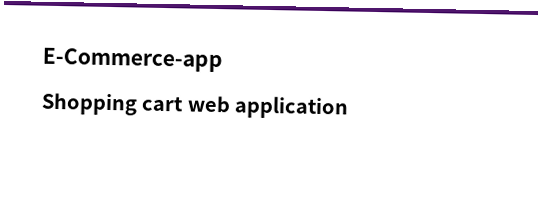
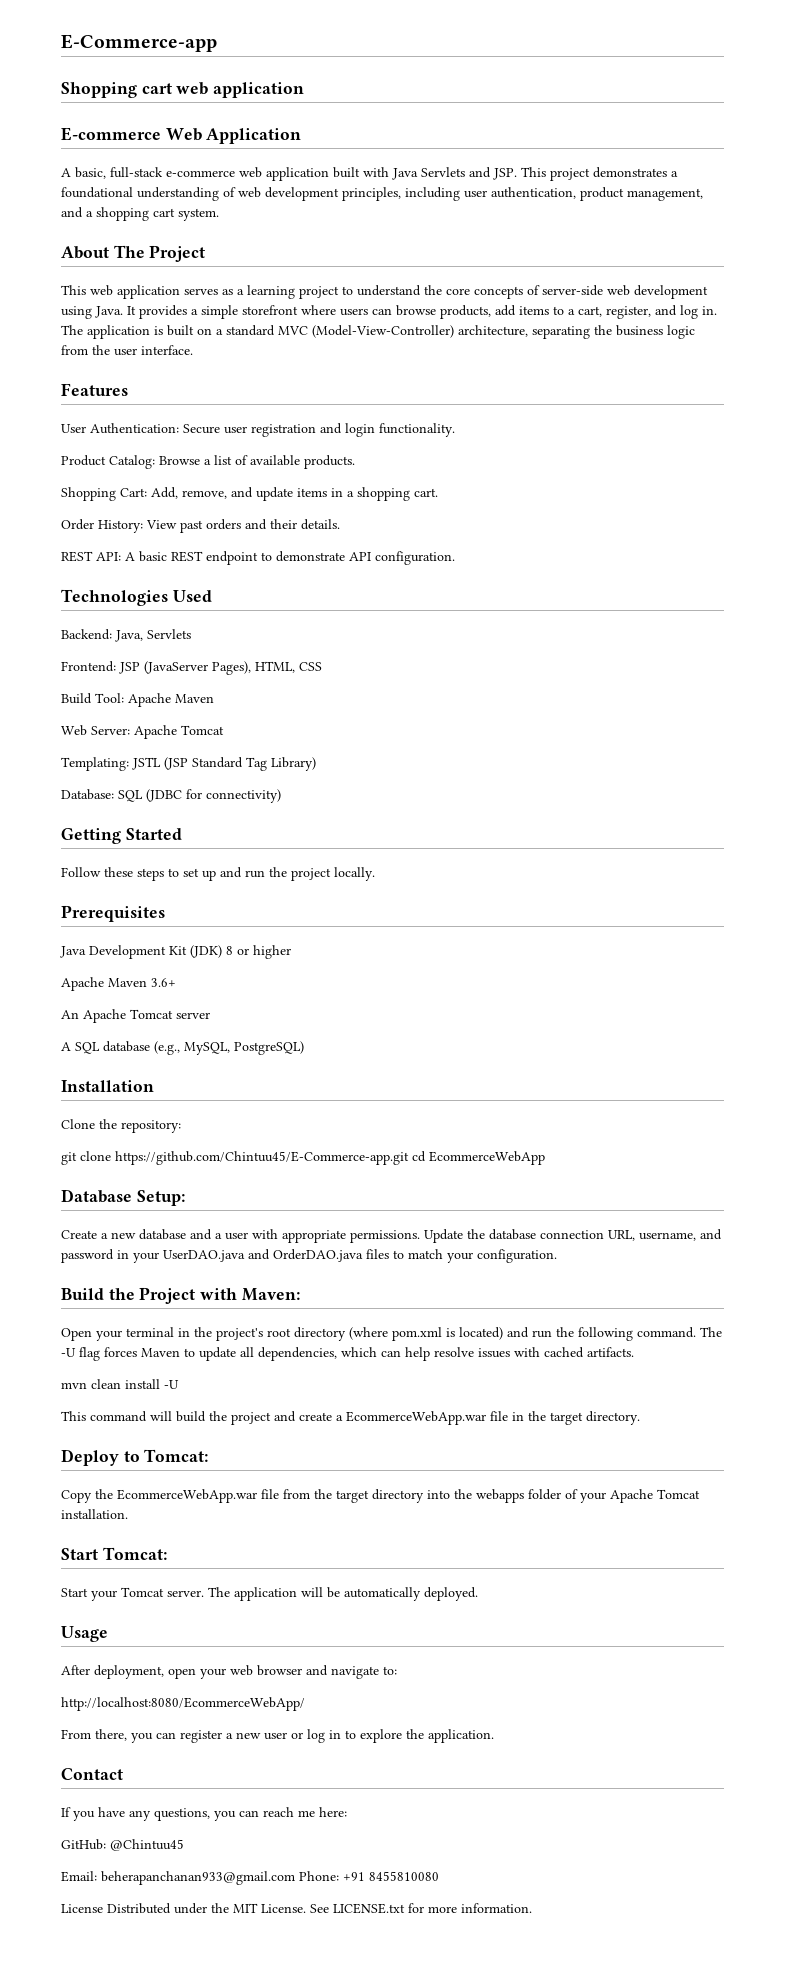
(350, 107) none -> [61,127,302,144] [61,167,678,181] [61,187,703,201] [61,207,219,221] [61,245,206,262] [61,285,708,299] [61,305,717,319] [61,325,695,339] [61,345,193,356] [61,383,128,396] [61,423,455,437] [61,455,355,469] [61,487,438,501] [61,519,340,533] [61,551,455,565] [61,589,212,606] [61,629,191,642] [61,661,322,675] [61,693,214,707] [61,725,224,739] [61,757,316,771] [61,789,281,803] [61,828,182,844] [61,867,375,881] [61,905,165,922] [60,945,291,959] [61,977,176,991] [61,1009,210,1023] [61,1041,304,1055] [61,1080,154,1092] [61,1119,181,1133] [61,1151,545,1165] [61,1189,185,1206] [61,1229,722,1243] [61,1249,557,1263] [61,1287,300,1304] [61,1327,722,1341] [61,1347,634,1361] [61,1379,179,1389] [61,1411,640,1425] [61,1449,209,1466] [61,1489,700,1503] [61,1509,128,1519] [61,1547,167,1560] [61,1587,478,1601] [61,1626,108,1642] [61,1665,397,1679] [61,1697,305,1711] [61,1729,494,1743] [61,1768,123,1780] [61,1807,347,1821] [61,1839,184,1851] [61,1871,439,1885] [61,1903,532,1914] // E-commerce Web Application // A basic, full-stack e-commerce web application built with Java Servlets and JSP. This project demonstrates a foundational understanding of web development principles, including user authentication, product management, and a shopping cart system. // About The Project // This web application serves as a learning project to understand the core concepts of server-side web development using Java. It provides a simple storefront where users can browse products, add items to a cart, register, and log in. The application is built on a standard MVC (Model-View-Controller) architecture, separating the business logic from the user interface. // Features // User Authentication: Secure user registration and login functionality. // Product Catalog: Browse a list of available products. // Shopping Cart: Add, remove, and update items in a shopping cart. // Order History: View past orders and their details. // REST API: A basic REST endpoint to demonstrate API configuration. // Technologies Used // Backend: Java, Servlets // Frontend: JSP (JavaServer Pages), HTML, CSS // Build Tool: Apache Maven // Web Server: Apache Tomcat // Templating: JSTL (JSP Standard Tag Library) // Database: SQL (JDBC for connectivity) // Getting Started // Follow these steps to set up and run the project locally. // Prerequisites // Java Development Kit (JDK) 8 or higher // Apache Maven 3.6+ // An Apache Tomcat server // A SQL database (e.g., MySQL, PostgreSQL) // Installation // Clone the repository: // git clone https://github.com/Chintuu45/E-Commerce-app.git cd EcommerceWebApp // Database Setup: // Create a new database and a user with appropriate permissions. Update the database connection URL, username, and password in your UserDAO.java and OrderDAO.java files to match your configuration. // Build the Project with Maven: // Open your terminal in the project's root directory (where pom.xml is located) and run the following command. The -U flag forces Maven to update all dependencies, which can help resolve issues with cached artifacts. // mvn clean install -U // This command will build the project and create a EcommerceWebApp.war file in the target directory. // Deploy to Tomcat: // Copy the EcommerceWebApp.war file from the target directory into the webapps folder of your Apache Tomcat installation. // Start Tomcat: // Start your Tomcat server. The application will be automatically deployed. // Usage // After deployment, open your web browser and navigate to: // http://localhost:8080/EcommerceWebApp/ // From there, you can register a new user or log in to explore the application. // Contact // If you have any questions, you can reach me here: // GitHub: @Chintuu45 // Email: beherapanchanan933@gmail.com Phone: +91 8455810080 // License Distributed under the MIT License. See LICENSE.txt for more information.

